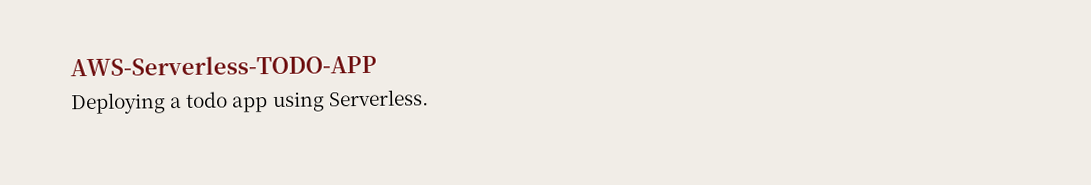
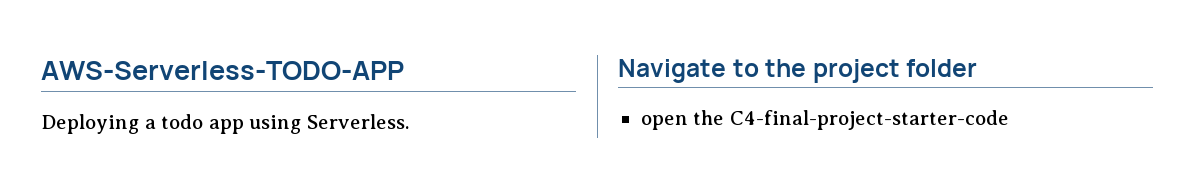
(429, 98) none -> [618,59,978,83] [640,110,1009,130] // Navigate to the project folder // open the C4-final-project-starter-code

